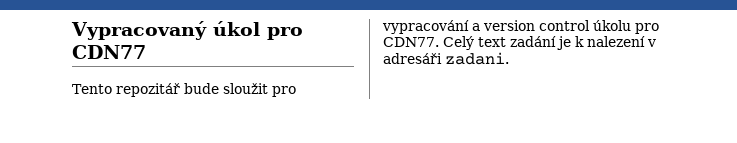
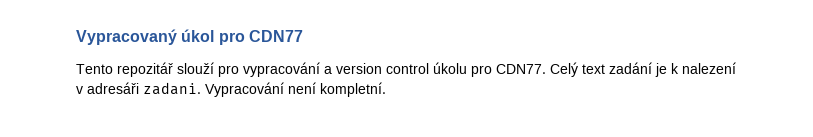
[183,83,268,94] bude sloužit -> [177,62,214,74] slouží
(509, 58) none -> [205,82,386,97] Vypracování není kompletní.

